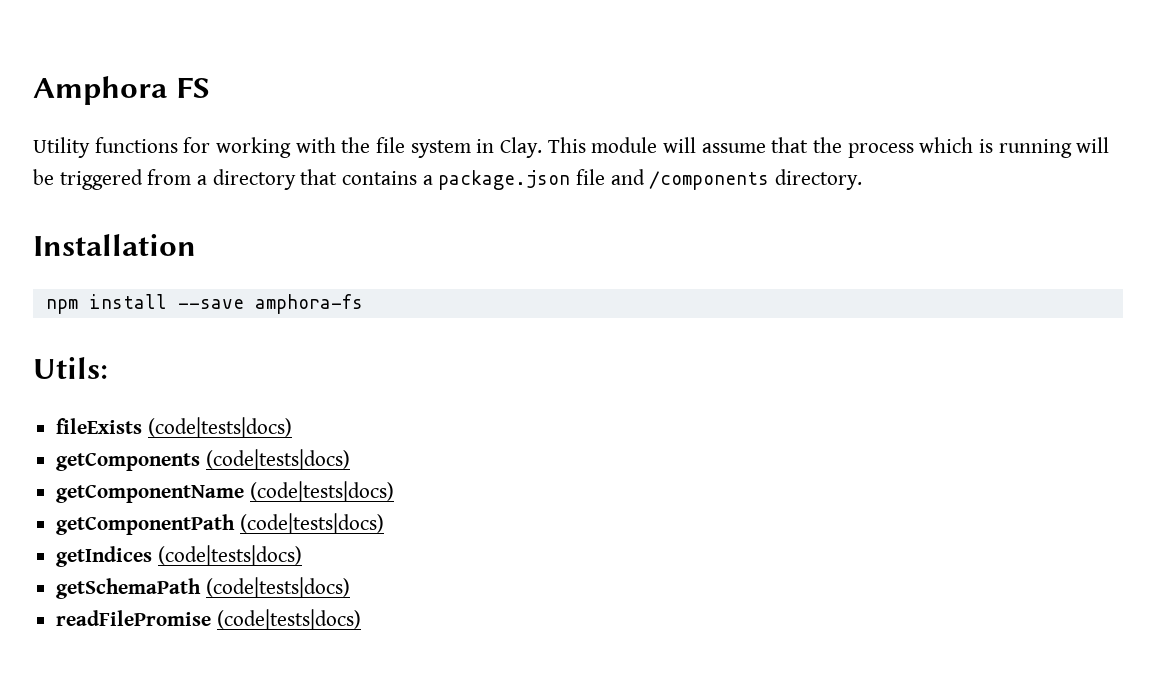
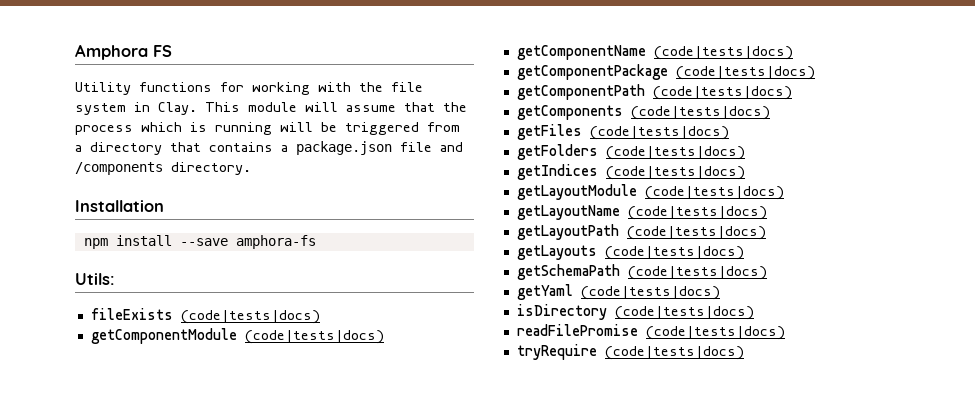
[56,453,201,471] getComponents -> [90,328,237,344] getComponentModule
(394, 491) none -> [516,64,815,80] // getComponentPackage (code|tests|docs)
[56,545,302,567] [56,578,202,599] getIndices (code|tests|docs) // getSchemaPath -> [516,105,770,120] [516,124,729,140] [516,144,745,160] [516,164,745,180] [516,184,784,200] [516,205,767,220] [516,224,766,240] [516,245,744,260] [516,264,767,280] [516,284,720,300] [516,304,607,320] getComponents (code|tests|docs) // getFiles (code|tests|docs) // getFolders (code|tests|docs) // getIndices (code|tests|docs) // getLayoutModule (code|tests|docs) // getLayoutName (code|tests|docs) // getLayoutPath (code|tests|docs) // getLayouts (code|tests|docs) // getSchemaPath (code|tests|docs) // getYaml (code|tests|docs) // isDirectory
(361, 619) none -> [516,344,744,360] // tryRequire (code|tests|docs)

